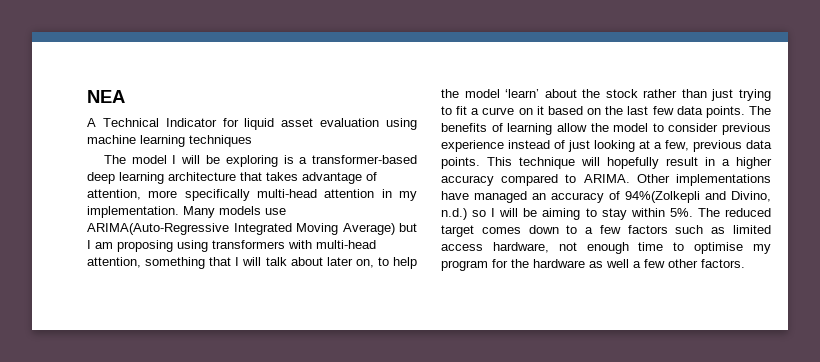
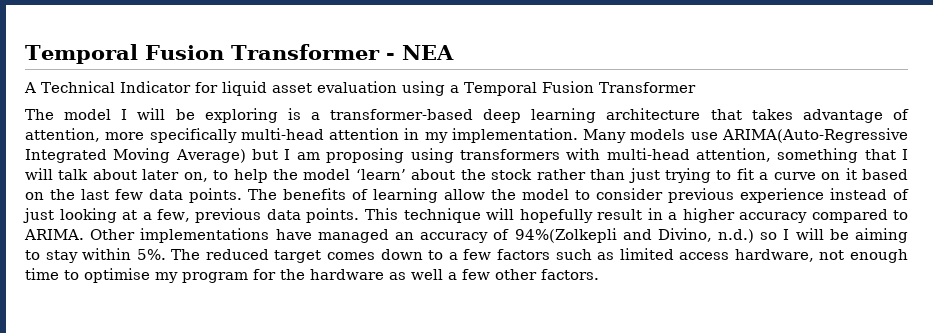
(87, 96) none -> [25,44,395,64] Temporal Fusion Transformer -
[87,135,252,147] machine learning techniques -> [449,81,696,96] a Temporal Fusion Transformer

